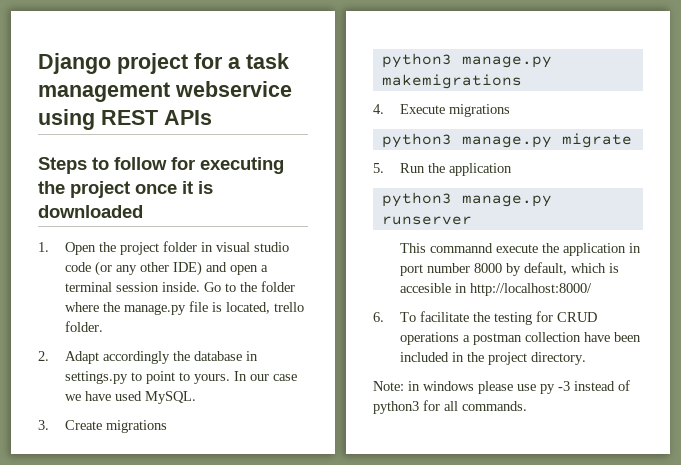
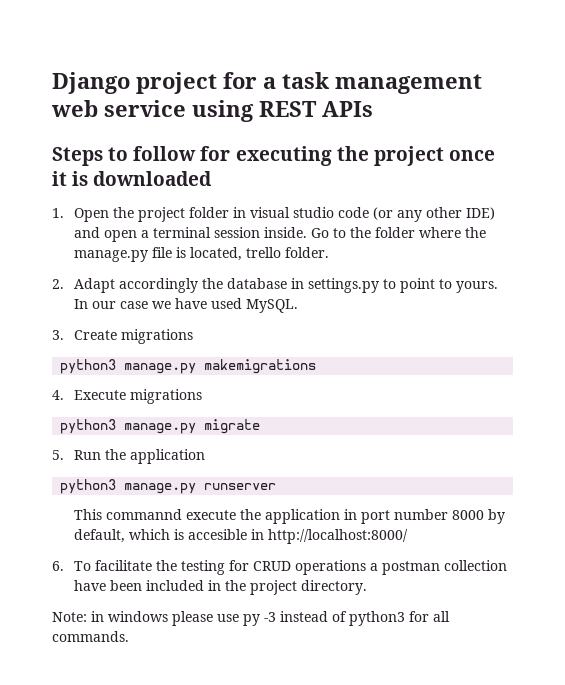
[175,81,292,97] webservice -> [51,100,186,117] web service

